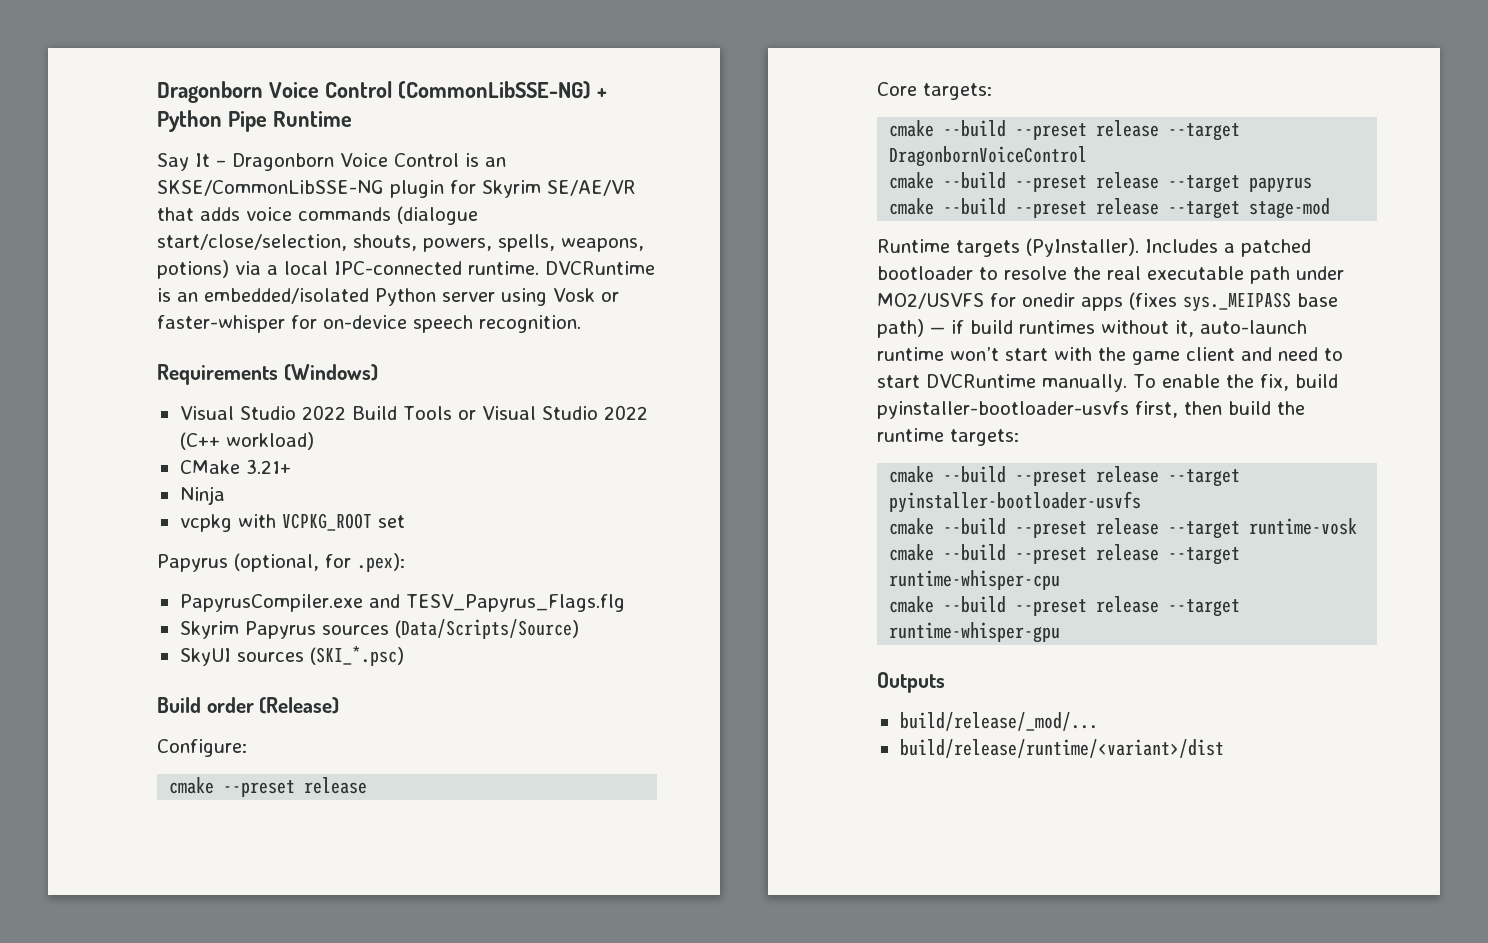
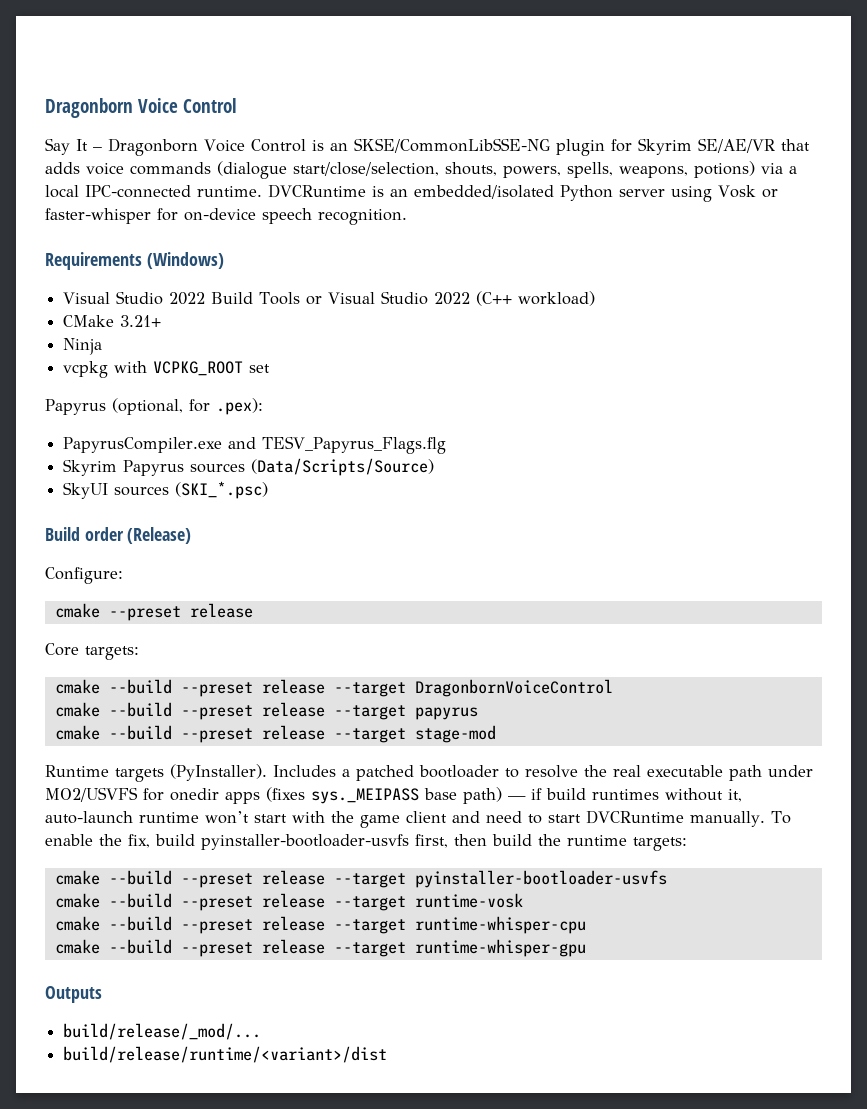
[157,81,607,103] [157,110,352,132] Dragonborn Voice Control (CommonLibSSE-NG) + Python Pipe Runtime -> [45,98,237,118] Dragonborn Voice Control

